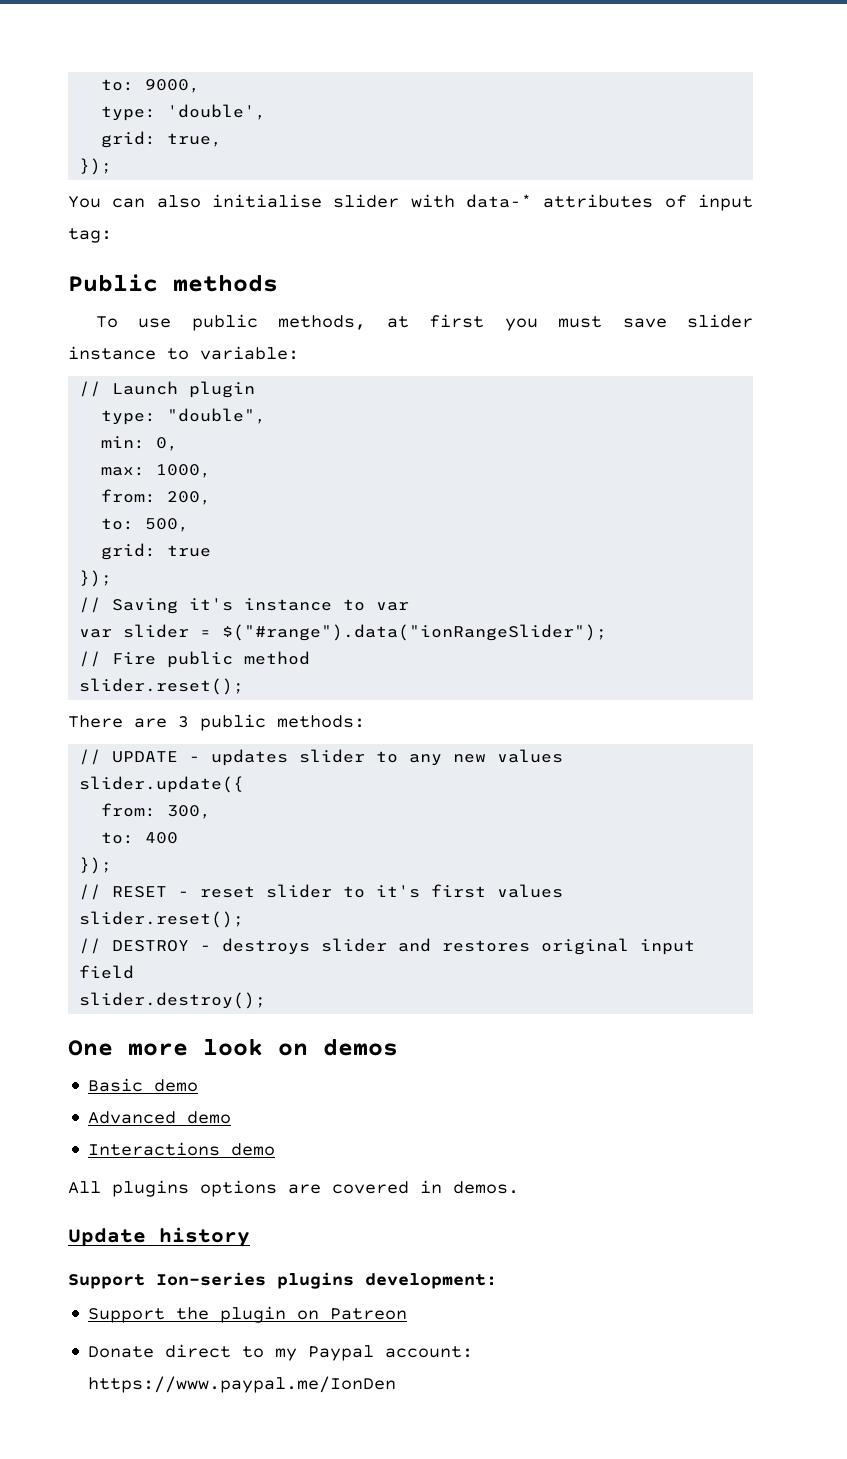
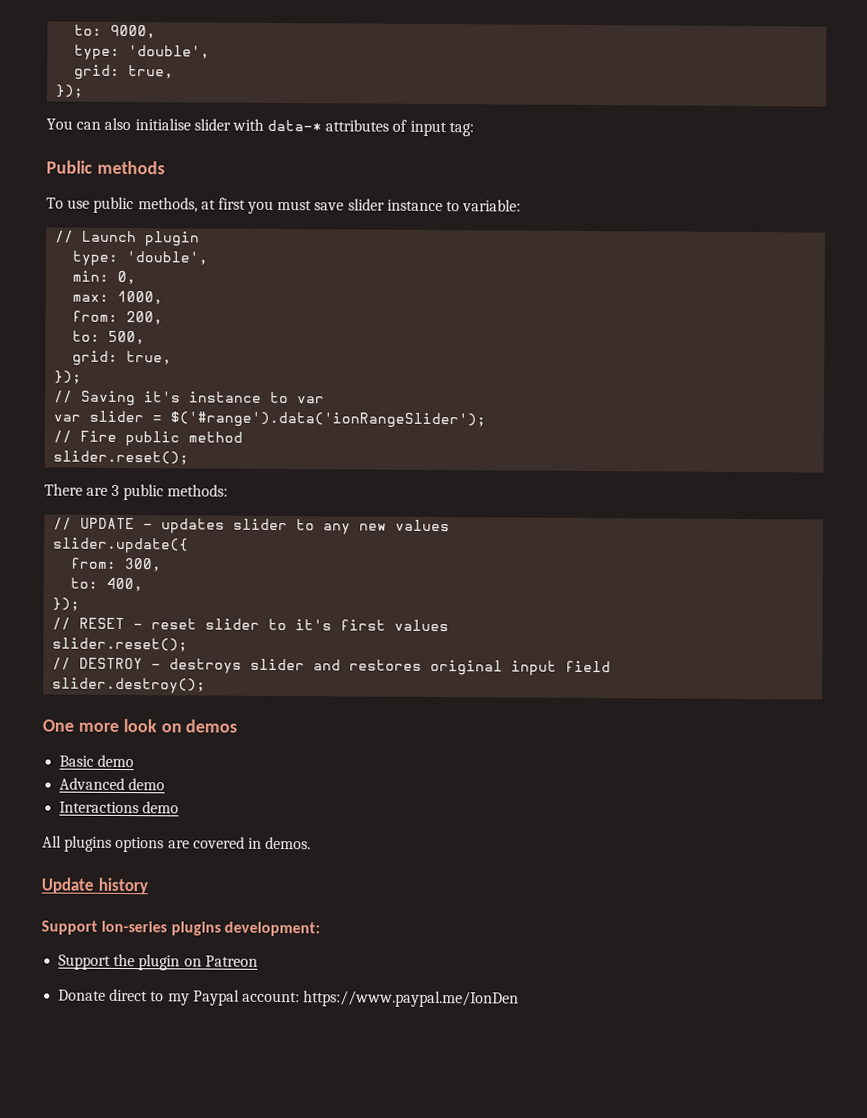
[167,408,267,424] "double", -> [126,251,209,265] 'double',
[167,545,212,557] true -> [126,351,173,365] true,
[222,624,608,641] $("#range").data("ionRangeSlider"); -> [170,411,487,429] $('#range').data('ionRangeSlider');
[145,832,179,844] 400 -> [106,577,144,592] 400,

